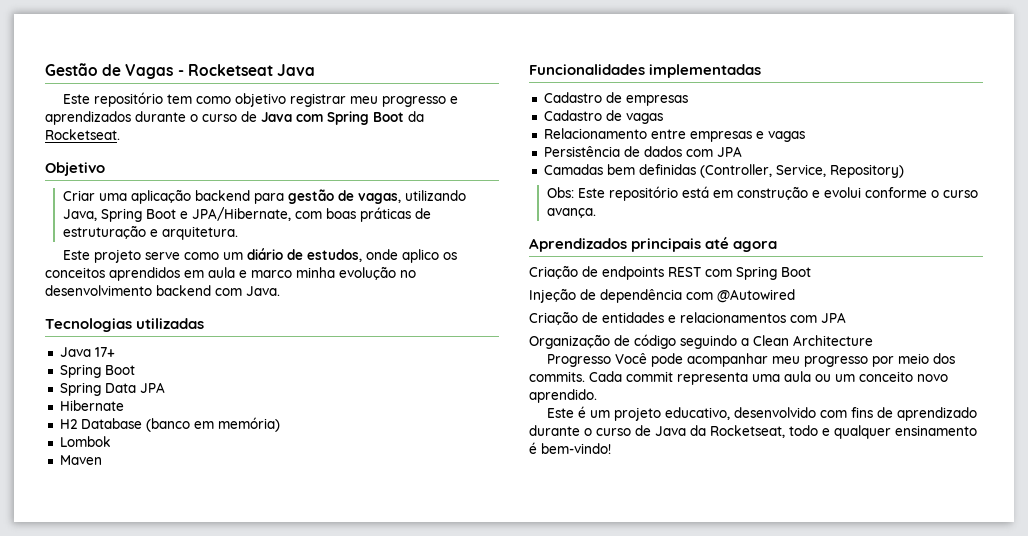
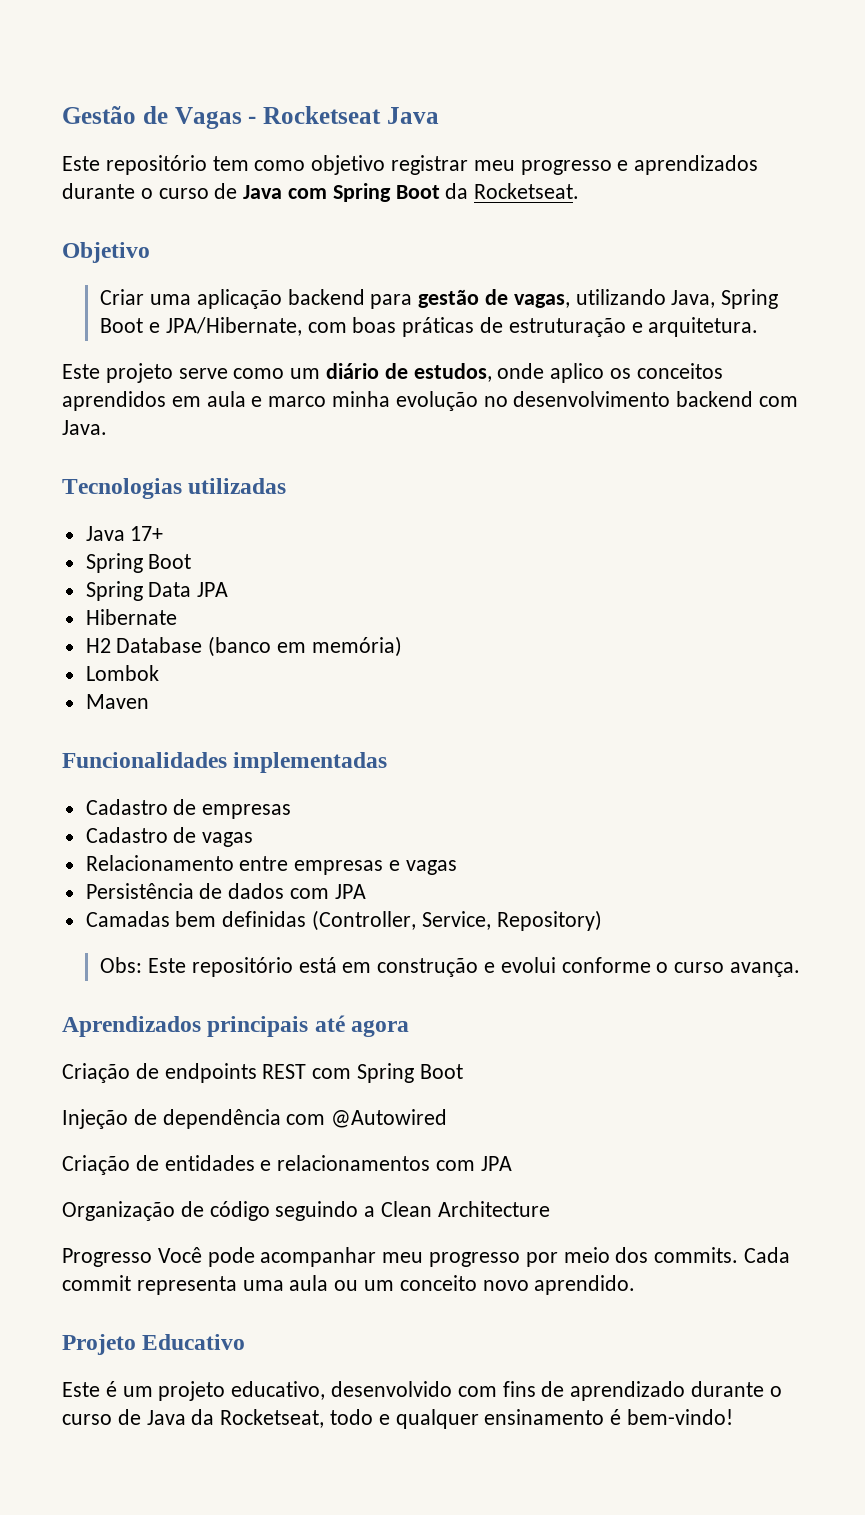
(597, 396) none -> [62,1334,246,1355] // Projeto Educativo

